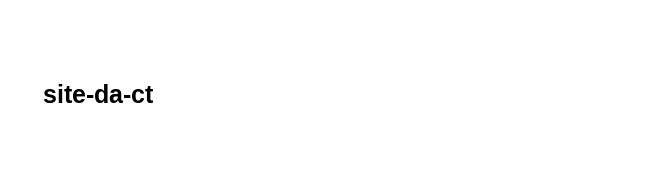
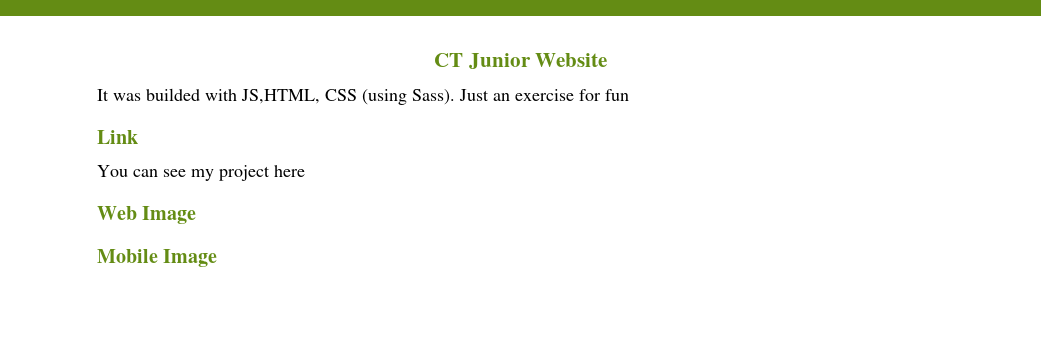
[43,84,154,103] site-da-ct -> [433,53,608,69] [97,88,629,105] [97,130,138,144] [97,165,305,181] [97,206,197,224] [97,249,218,267] CT Junior Website // It was builded with JS,HTML, CSS (using Sass). Just an exercise for fun // Link // You can see my project here // Web Image // Mobile Image

